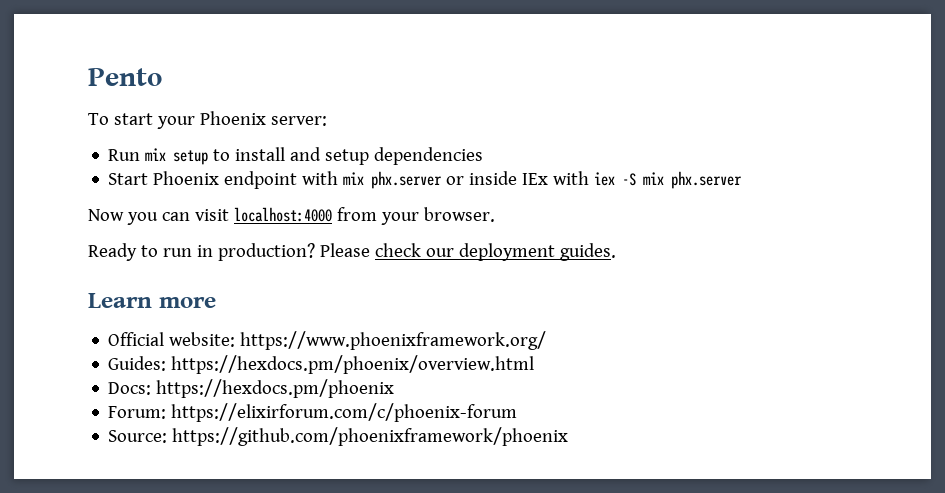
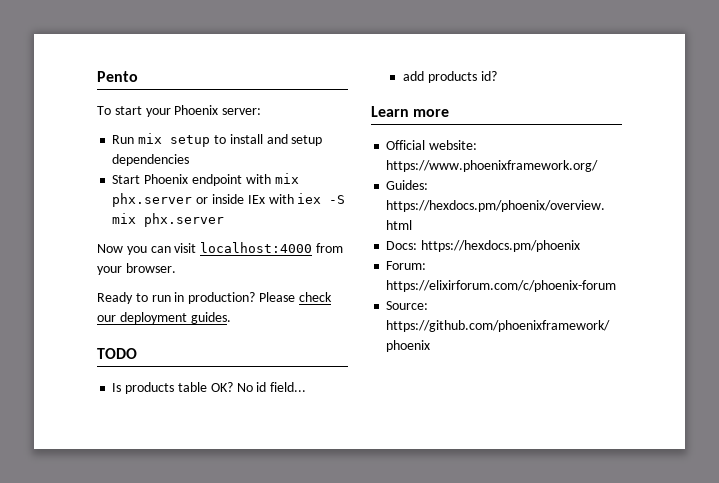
(616, 252) none -> [97,348,137,359] [112,382,307,394] [403,71,497,83] // TODO // Is products table OK? No id field... // add products id?

